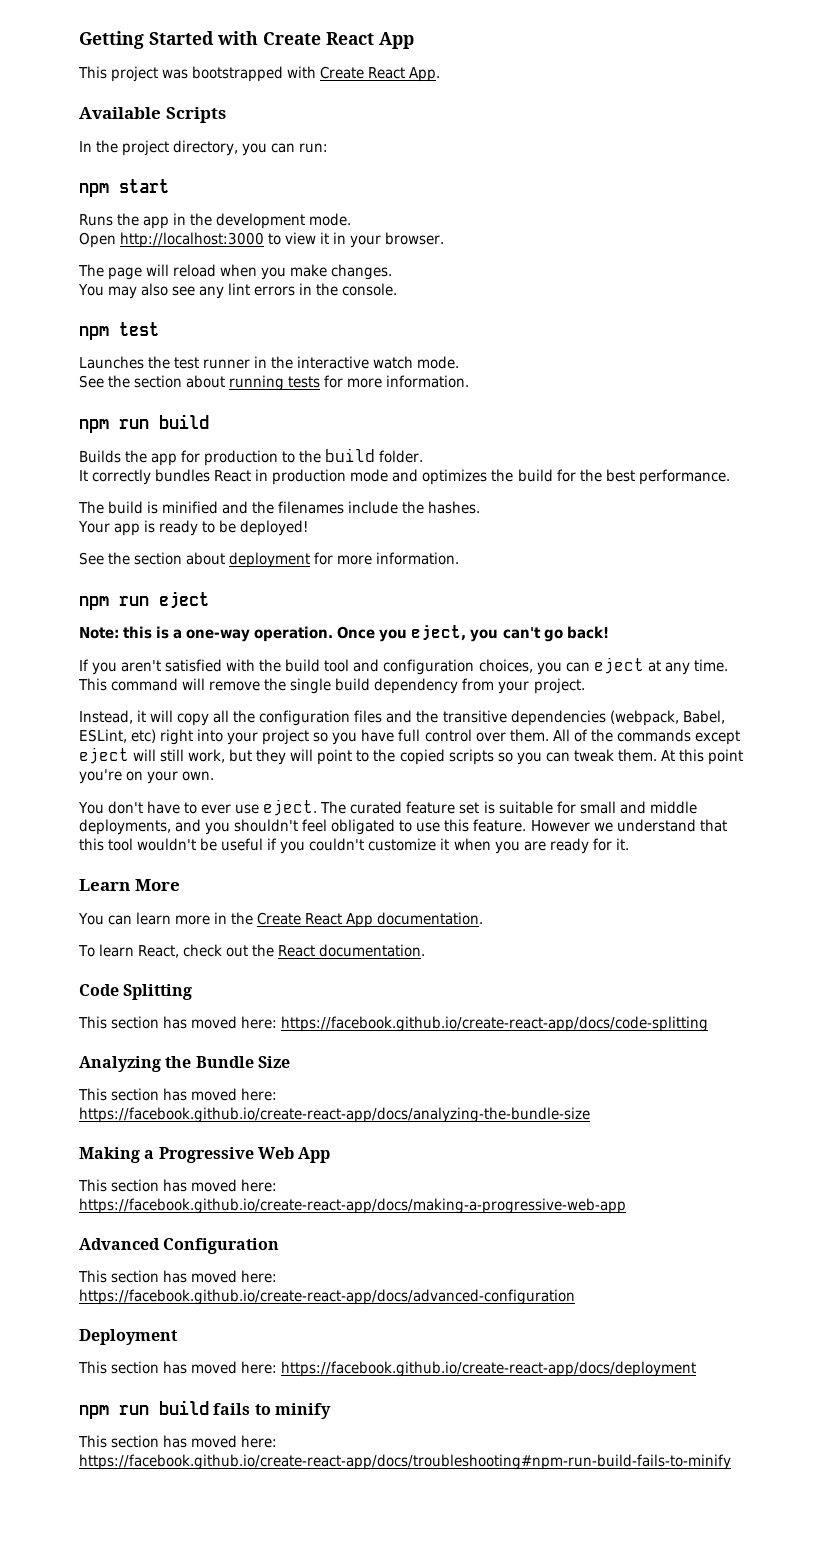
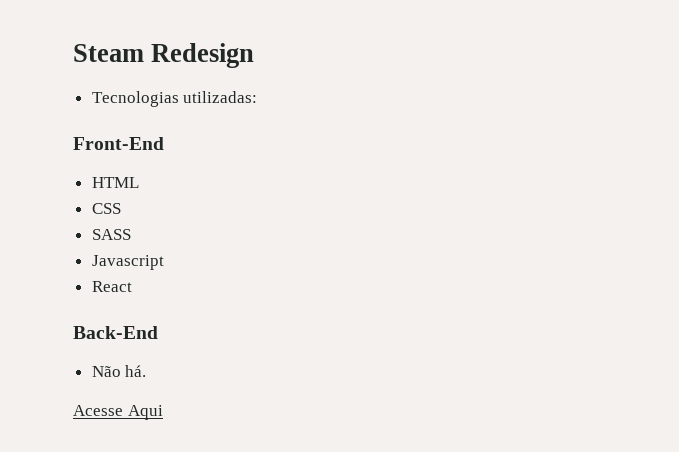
[79,31,414,49] [78,66,441,82] [79,107,226,123] [79,140,329,156] [79,179,169,197] [79,213,352,229] [79,232,445,248] [78,264,393,280] [78,283,398,299] [79,322,159,340] [79,356,460,369] [79,375,470,391] [79,414,209,433] [79,448,424,466] [79,469,730,485] [78,501,481,514] [78,520,309,536] [79,552,460,568] [79,591,209,610] [79,625,609,642] [79,657,728,675] [78,678,585,694] [79,710,725,726] [79,729,740,745] [79,747,743,765] [79,769,215,784] [78,799,697,816] [79,819,727,835] [79,838,629,854] [79,879,180,891] [78,912,484,928] [78,944,426,958] [79,984,193,1000] [78,1016,709,1032] [79,1056,290,1072] [78,1088,278,1101] [79,1107,590,1123] [79,1147,331,1163] [78,1179,278,1192] [79,1198,626,1214] [79,1238,280,1254] [78,1270,278,1283] [79,1289,575,1305] [79,1329,178,1345] [78,1361,697,1377] [79,1400,331,1419] [78,1435,278,1448] [79,1454,731,1470] Getting Started with Create React App // This project was bootstrapped with Create React App. // Available Scripts // In the project directory, you can run: // npm start // Runs the app in the development mode. // Open http://localhost:3000 to view it in your browser. // The page will reload when you make changes. // You may also see any lint errors in the console. // npm test // Launches the test runner in the interactive watch mode. // See the section about running tests for more information. // npm run build // Builds the app for production to the build folder. // It correctly bundles React in production mode and optimizes the build for the best performance. // The build is minified and the filenames include the hashes. // Your app is ready to be deployed! // See the section about deployment for more information. // npm run eject // Note: this is a one-way operation. Once you eject, you can't go back! // If you aren't satisfied with the build tool and configuration choices, you can eject at any time. This command will remove the single build dependency from your project. // Instead, it will copy all the configuration files and the transitive dependencies (webpack, Babel, ESLint, etc) right into your project so you have full control over them. All of the commands except eject will still work, but they will point to the copied scripts so you can tweak them. At this point you're on your own. // You don't have to ever use eject. The curated feature set is suitable for small and middle deployments, and you shouldn't feel obligated to use this feature. However we understand that this tool wouldn't be useful if you couldn't customize it when you are ready for it. // Learn More // You can learn more in the Create React App documentation. // To learn React, check out the React documentation. // Code Splitting // This section has moved here: https://facebook.github.io/create-react-app/docs/code-splitting // Analyzing the Bundle Size // This section has moved here: https://facebook.github.io/create-react-app/docs/analyzing-the-bundle-size // Making a Progressive Web App // This section has moved here: https://facebook.github.io/create-react-app/docs/making-a-progressive-web-app // Advanced Configuration // This section has moved here: https://facebook.github.io/create-react-app/docs/advanced-configuration // Deployment // This section has moved here: https://facebook.github.io/create-react-app/docs/deployment // npm run build fails to minify // This section has moved here: https://facebook.github.io/create-react-app/docs/troubleshooting#npm-run-build-fails-to-minify -> [73,43,255,68] [91,91,258,107] [73,137,164,150] [91,177,139,188] [91,203,121,214] [91,229,131,240] [91,255,164,270] [91,281,132,292] [73,326,158,339] [91,365,147,377] [73,405,163,420] Steam Redesign // Tecnologias utilizadas: // Front-End // HTML // CSS // SASS // Javascript // React // Back-End // Não há. // Acesse Aqui

